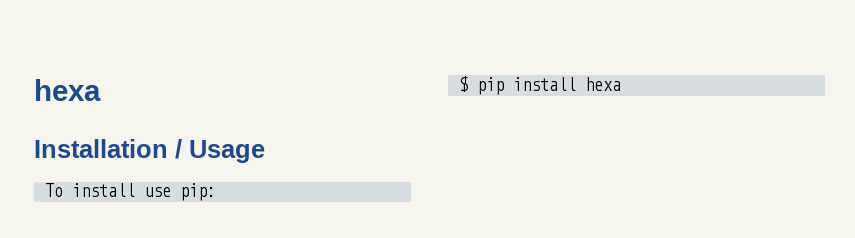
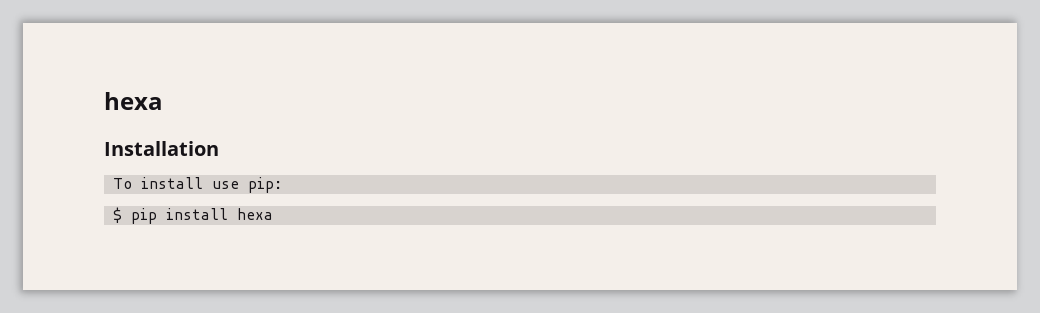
[175,139,265,163] / Usage -> (219, 148) none

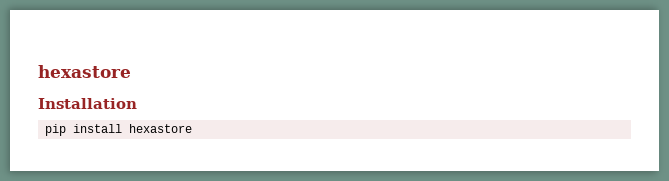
[104,92,163,110] hexa -> [38,65,131,78] hexastore
[113,177,282,193] [113,207,122,223] To install use pip: // $ -> (137, 103) none
[237,208,273,220] hexa -> [128,124,192,133] hexastore

